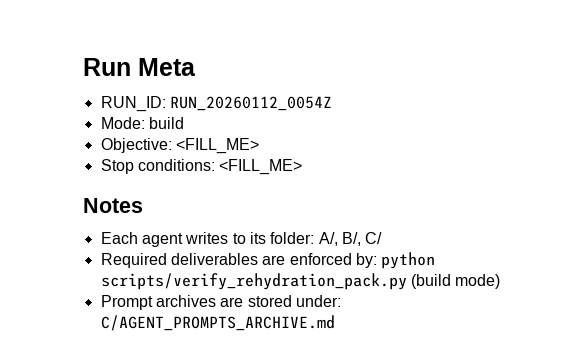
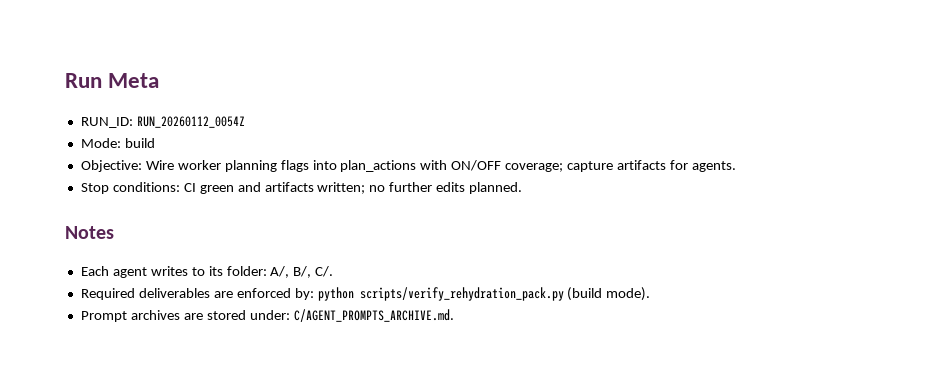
[175,138,259,154] [100,159,303,175] <FILL_ME> // Stop conditions: <FILL_ME> -> [145,160,736,172] [80,182,523,194] Wire worker planning flags into plan_actions with ON/OFF coverage; capture artifacts for agents. // Stop conditions: CI green and artifacts written; no further edits planned.
[365,232,383,244] C/ -> [315,266,334,277] C/.
[455,274,501,289] mode) -> [606,287,651,301] mode).
[100,315,335,331] C/AGENT_PROMPTS_ARCHIVE.md -> [293,309,454,322] C/AGENT_PROMPTS_ARCHIVE.md.

